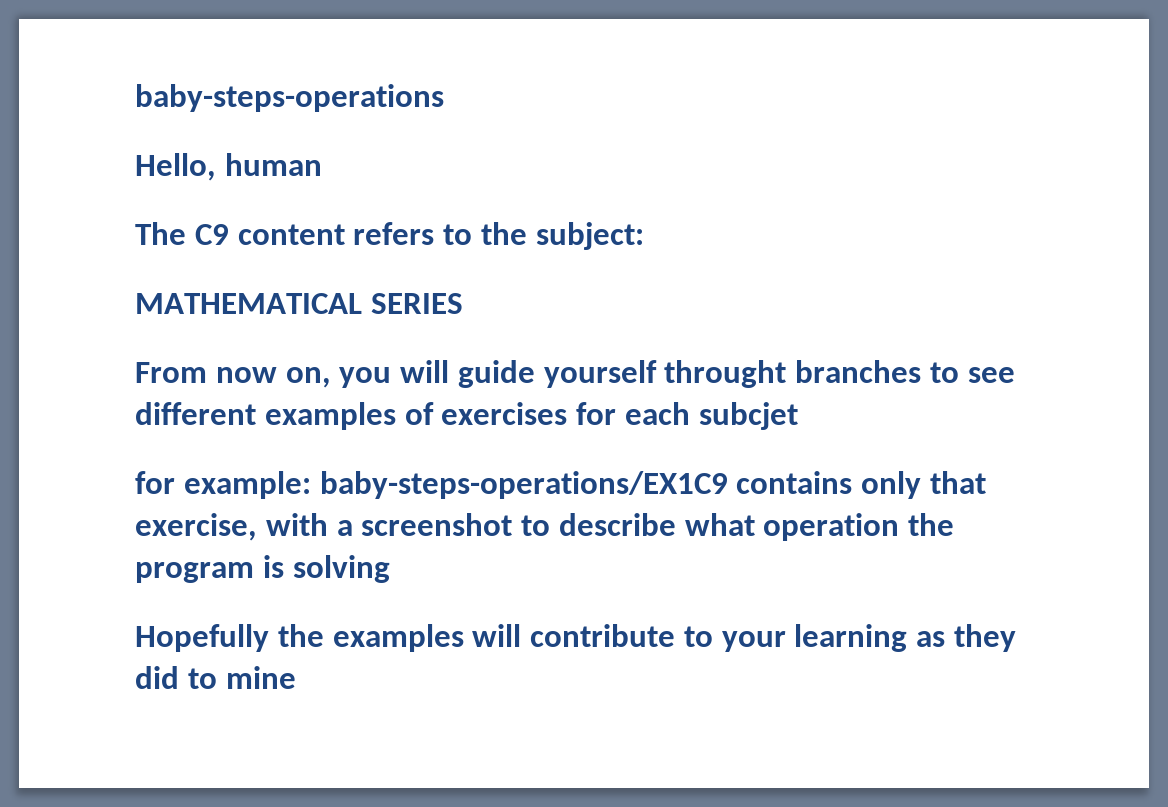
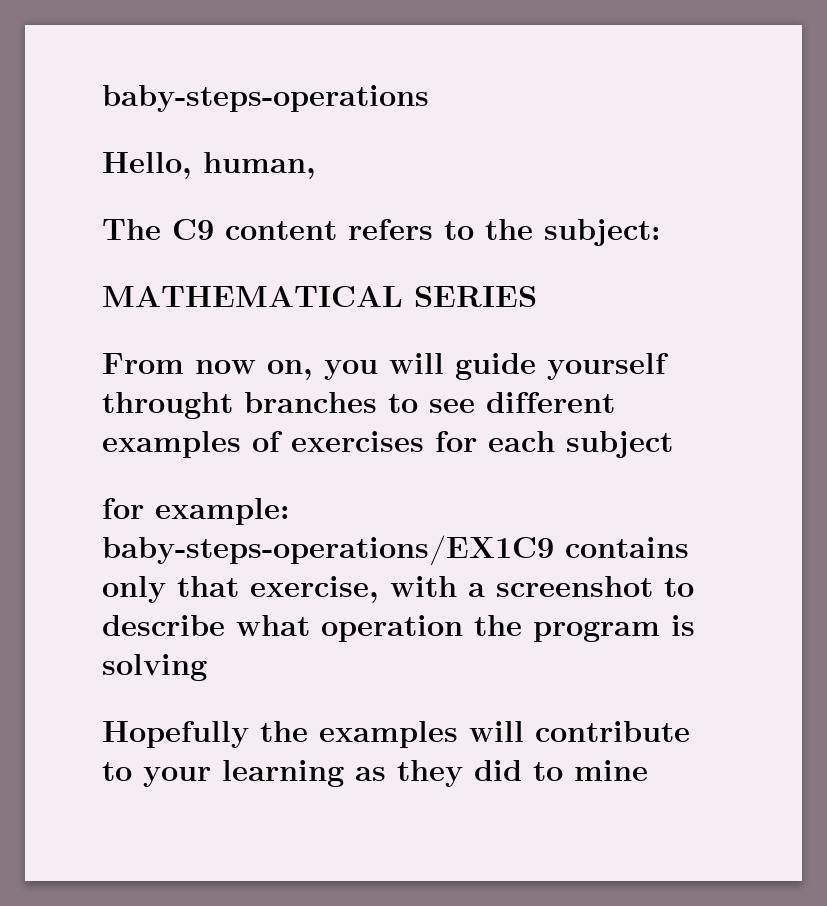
[224,153,322,176] human -> [203,152,316,179] human,
[698,402,798,430] subcjet -> [566,431,673,458] subject

